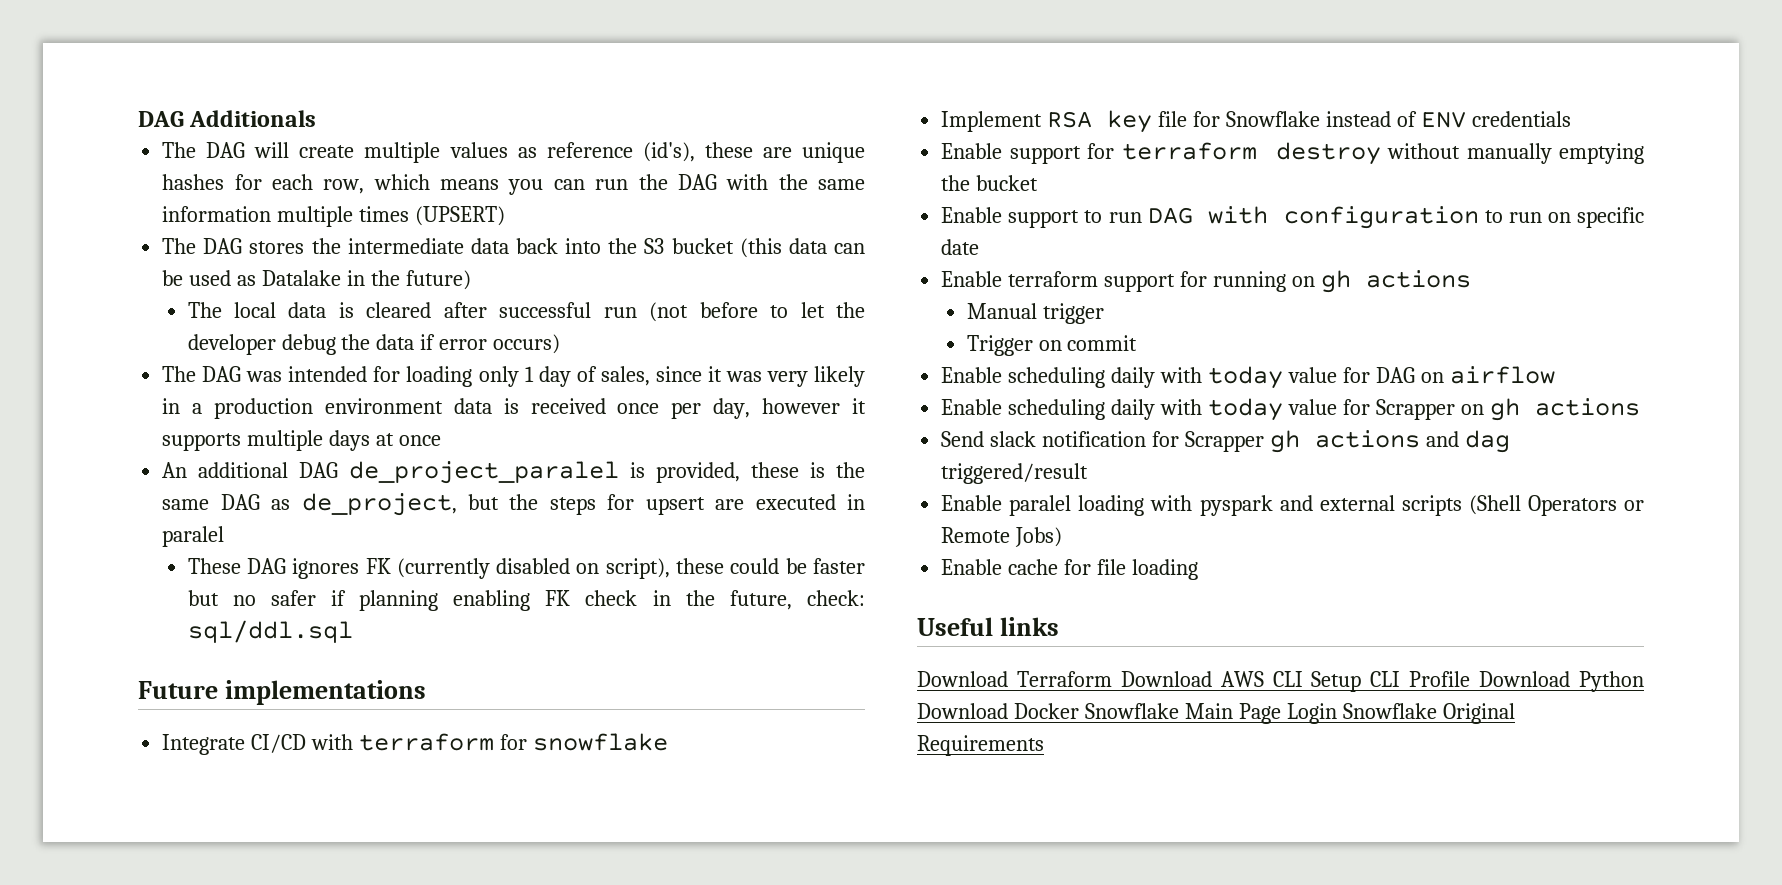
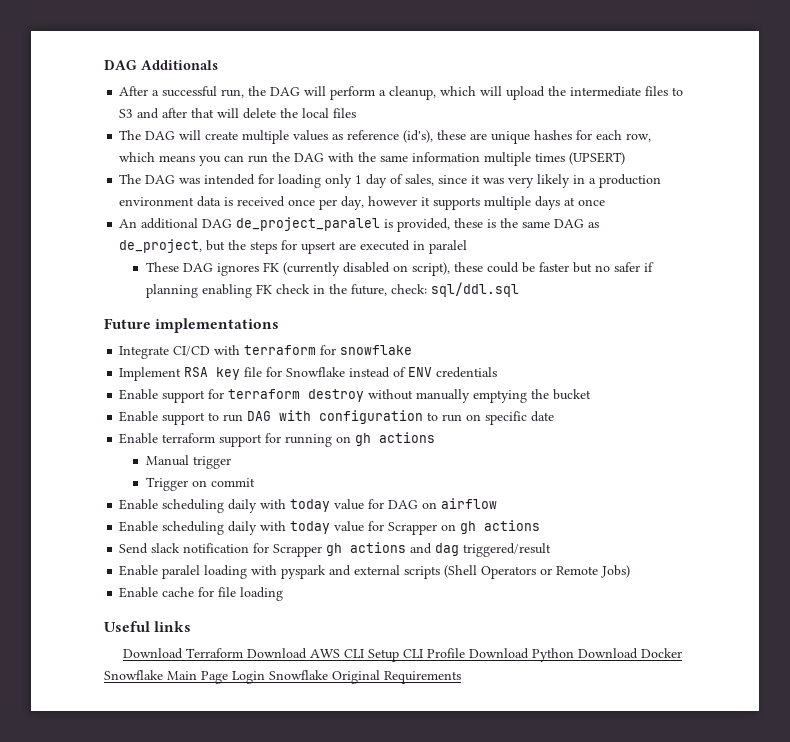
(317, 118) none -> [119,86,684,100] [119,108,357,119] // After a successful run, the DAG will perform a cleanup, which will upload the intermediate files to S3 and after that will delete the local files
[162,238,865,258] [162,270,471,290] [187,302,865,322] [187,334,561,355] // The DAG stores the intermediate data back into the S3 bucket (this data can be used as Datalake in the future) // The local data is cleared after successful run (not before to let the developer debug the data if error occurs) -> (626, 158) none

